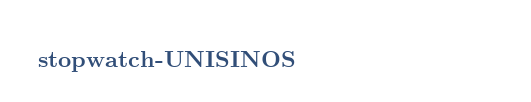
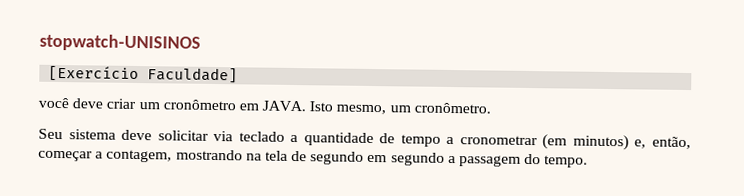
(296, 61) none -> [48,65,239,84] [38,97,491,115] [38,128,691,151] [38,149,589,168] // [Exercício Faculdade] // você deve criar um cronômetro em JAVA. Isto mesmo, um cronômetro. // Seu sistema deve solicitar via teclado a quantidade de tempo a cronometrar (em minutos) e, então, começar a contagem, mostrando na tela de segundo em segundo a passagem do tempo.

